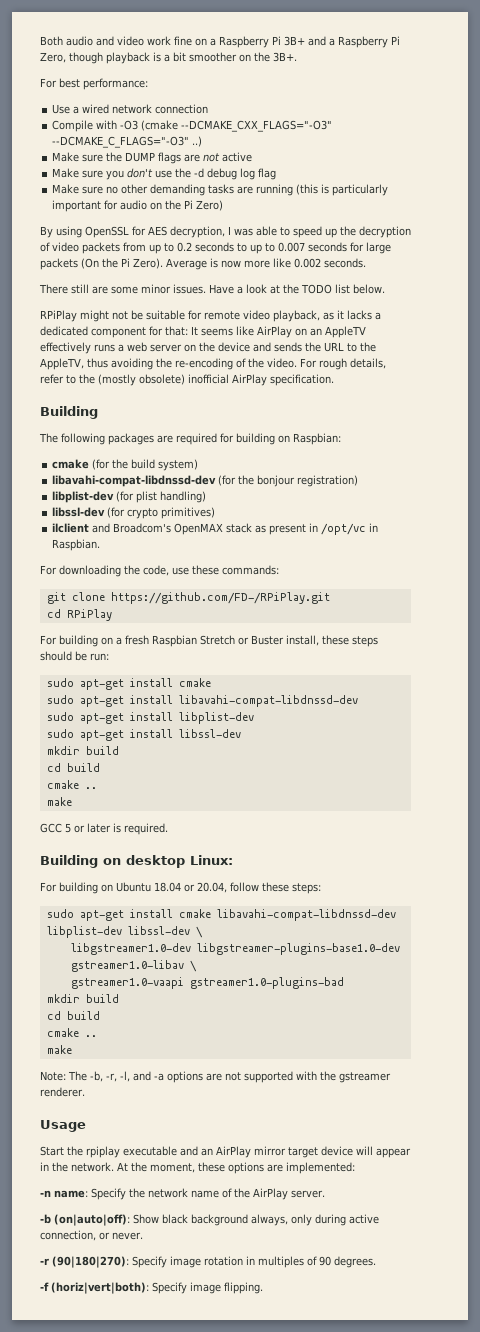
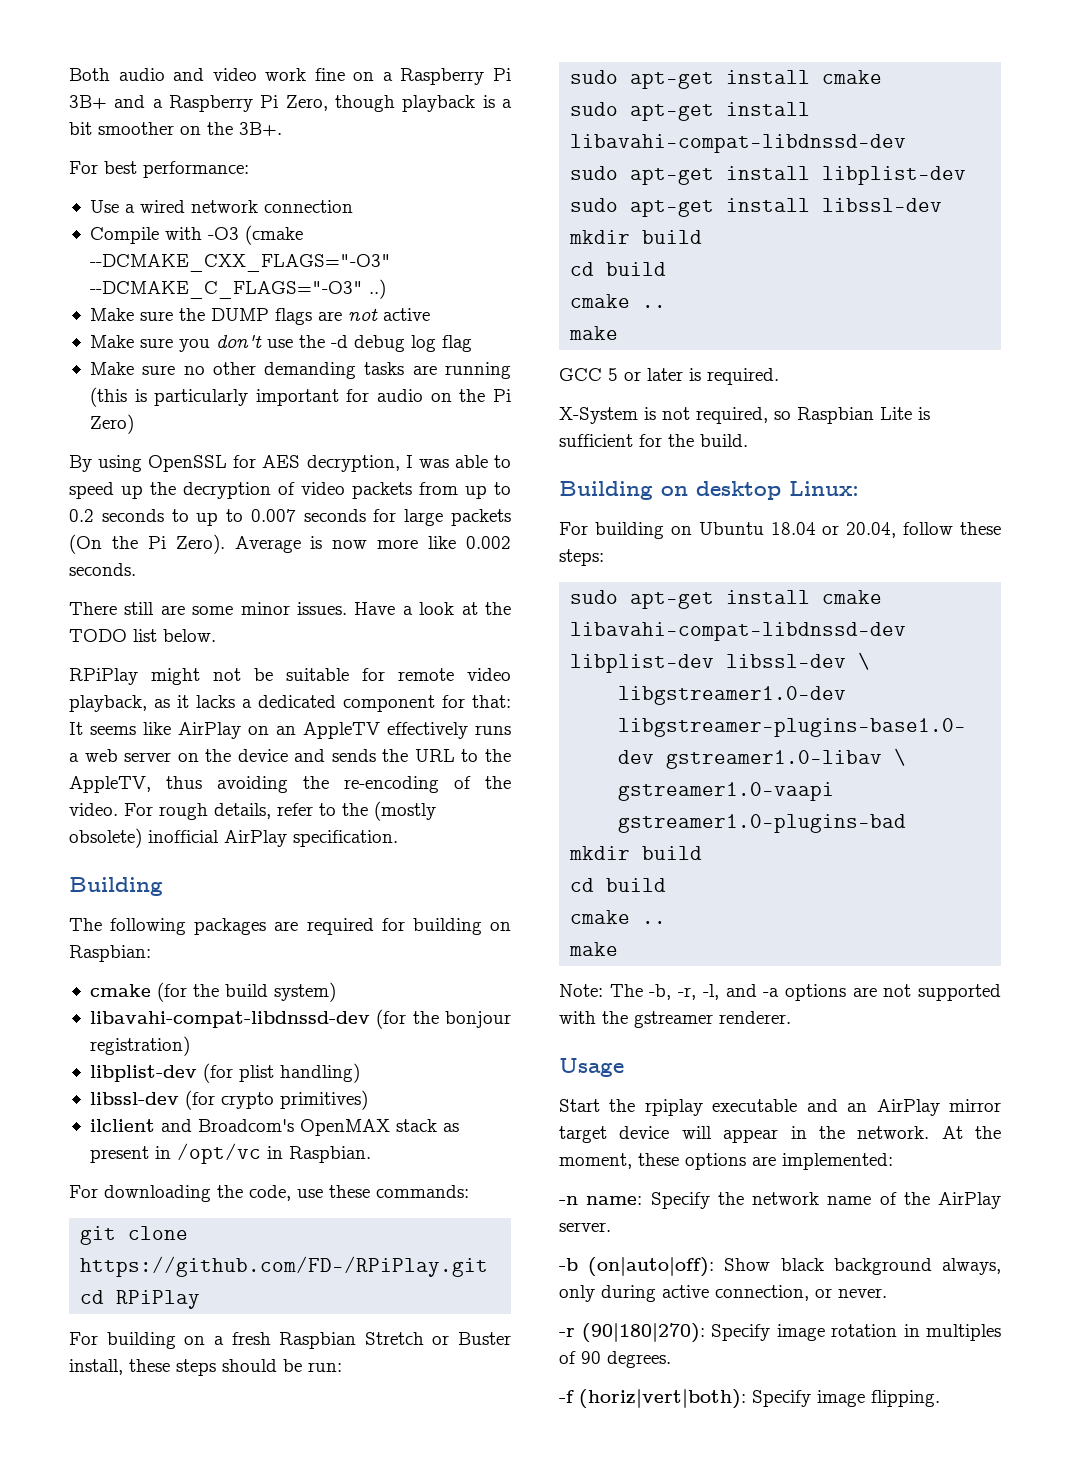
(168, 829) none -> [559,407,930,424] [559,434,748,447] // X-System is not required, so Raspbian Lite is sufficient for the build.

